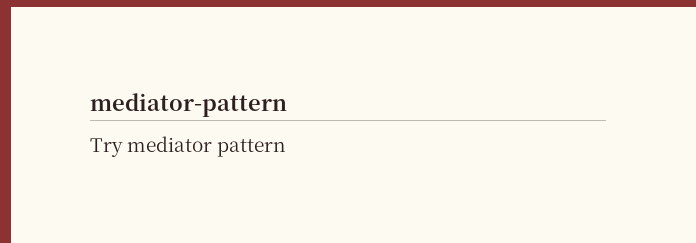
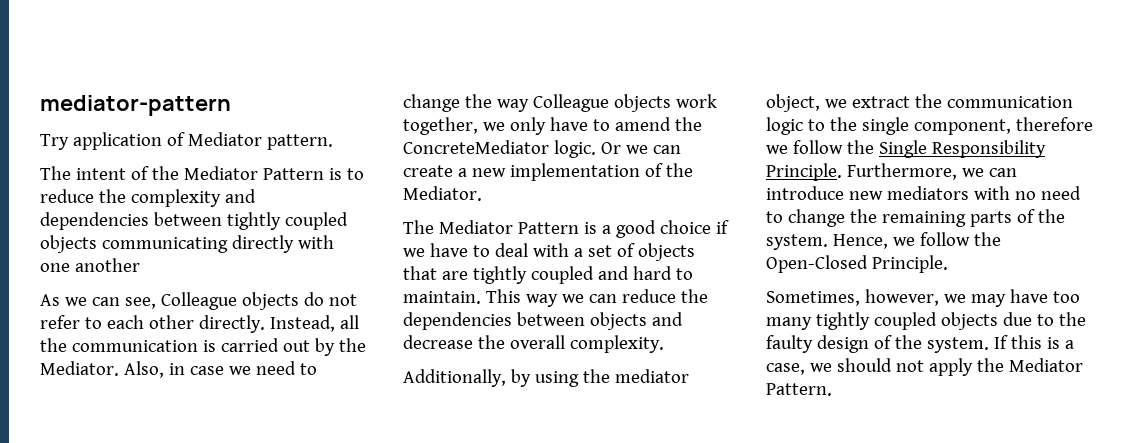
[127,136,287,157] mediator pattern -> [72,132,333,150] [40,166,364,180] [40,189,256,207] [40,212,348,230] [40,235,334,253] [40,258,140,272] [40,292,357,310] [40,315,359,333] [40,338,366,356] [40,361,317,378] [403,94,717,112] [403,117,702,135] [403,140,681,158] [403,163,693,181] [403,186,482,201] [403,220,729,238] [403,243,695,261] [403,266,693,284] [403,289,708,307] [403,312,683,330] [403,335,664,353] [403,369,689,387] [766,94,1073,112] [766,117,1093,135] [766,140,1046,158] [766,163,1017,181] [766,186,1081,200] [766,209,1065,227] [766,232,1001,250] [766,255,948,273] [766,289,1080,307] [766,312,1086,330] [766,335,1074,353] [766,358,1083,376] [766,383,832,396] application of Mediator pattern. // The intent of the Mediator Pattern is to reduce the complexity and dependencies between tightly coupled objects communicating directly with one another // As we can see, Colleague objects do not refer to each other directly. Instead, all the communication is carried out by the Mediator. Also, in case we need to change the way Colleague objects work together, we only have to amend the ConcreteMediator logic. Or we can create a new implementation of the Mediator. // The Mediator Pattern is a good choice if we have to deal with a set of objects that are tightly coupled and hard to maintain. This way we can reduce the dependencies between objects and decrease the overall complexity. // Additionally, by using the mediator object, we extract the communication logic to the single component, therefore we follow the Single Responsibility Principle. Furthermore, we can introduce new mediators with no need to change the remaining parts of the system. Hence, we follow the Open-Closed Principle. // Sometimes, however, we may have too many tightly coupled objects due to the faulty design of the system. If this is a case, we should not apply the Mediator Pattern.

